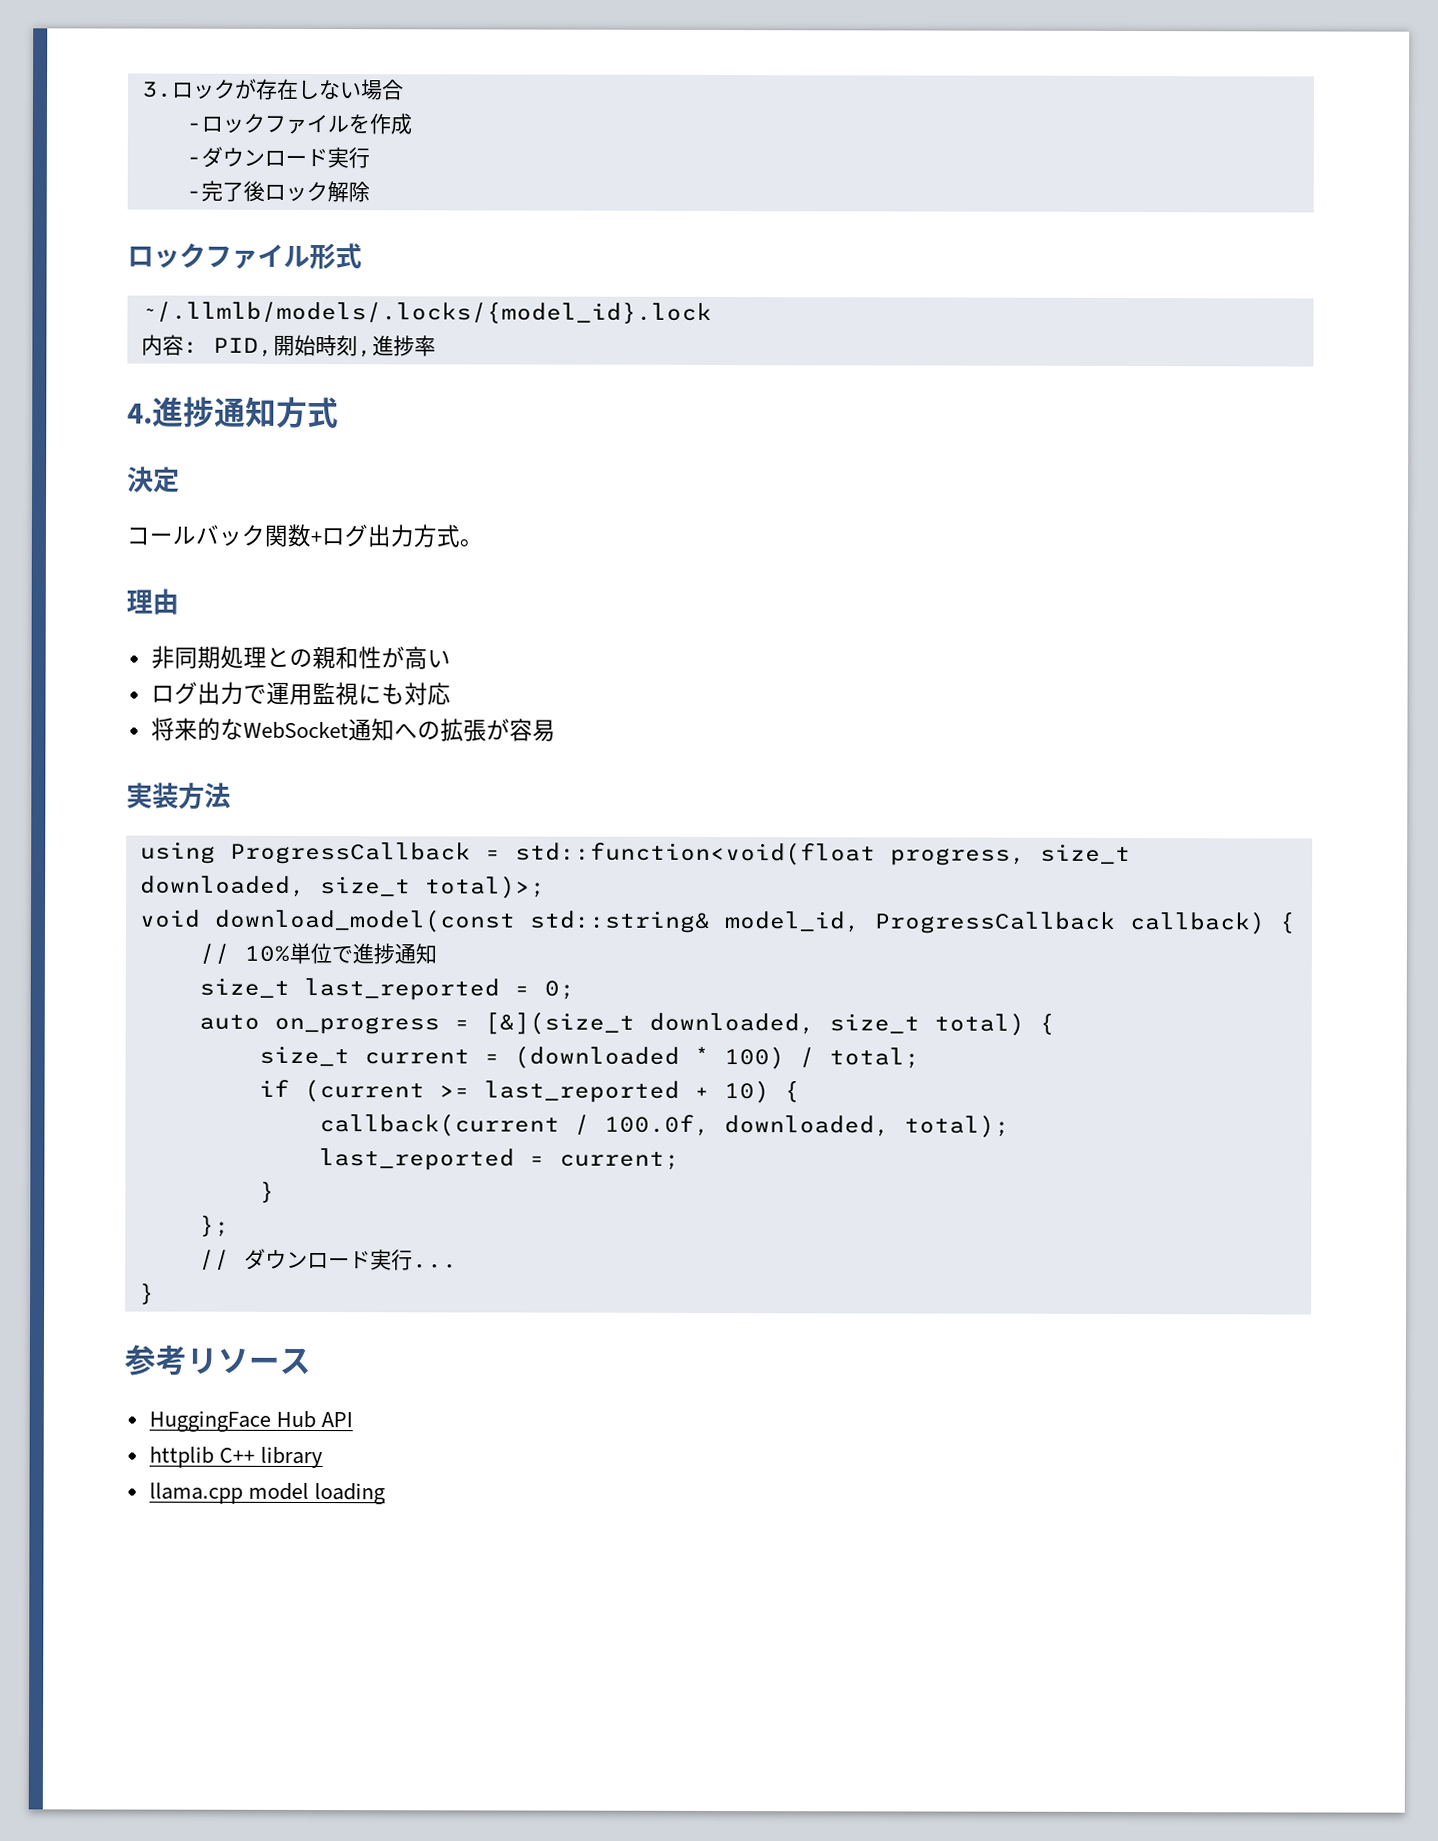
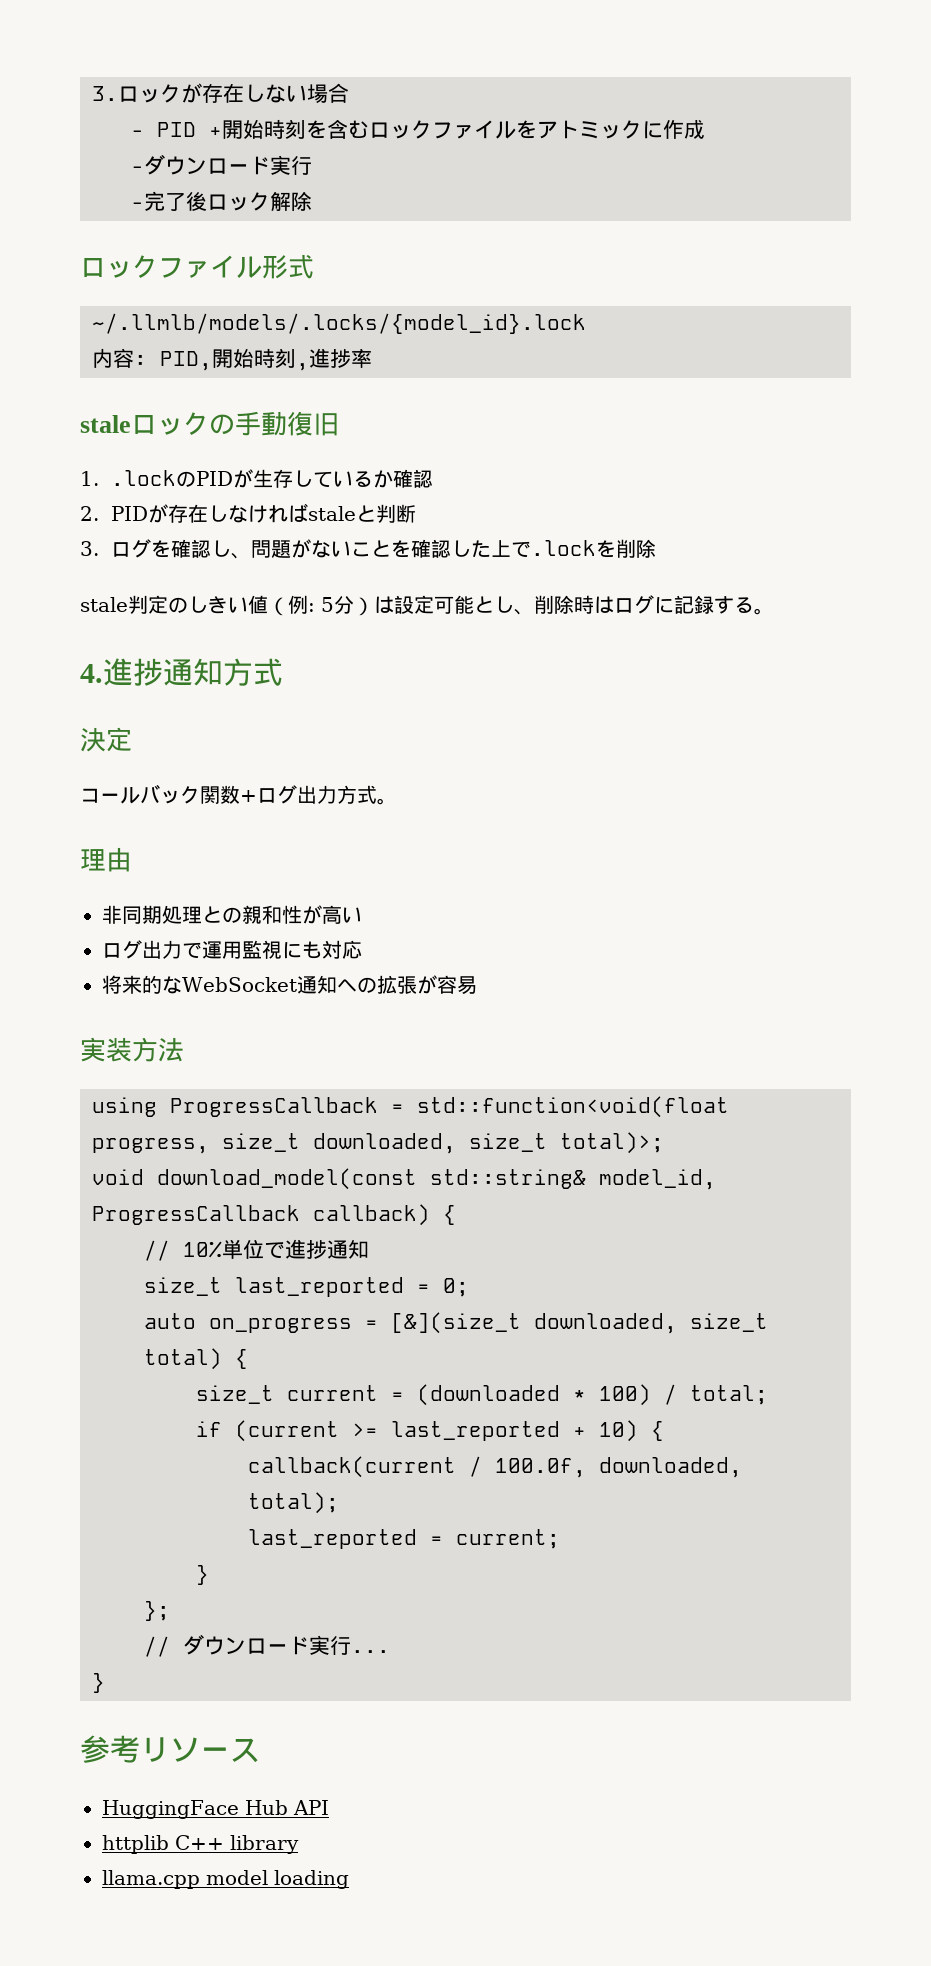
(202, 126) none -> [157,119,369,139] PID +開始時刻を含む
(370, 124) none -> [537,120,663,139] アトミックに
(436, 346) none -> [80,411,339,436] [80,469,433,488] [80,503,416,523] [80,539,656,559] [80,595,774,616] // staleロックの手動復旧 // 1. .lockのPIDが生存しているか確認 // 2. PIDが存在しなければstaleと判断 // 3.ログを確認し、問題がないことを確認した上で.lockを削除 // stale判定のしきい値（例: 5分）は設定可能とし、削除時はログに記録する。

